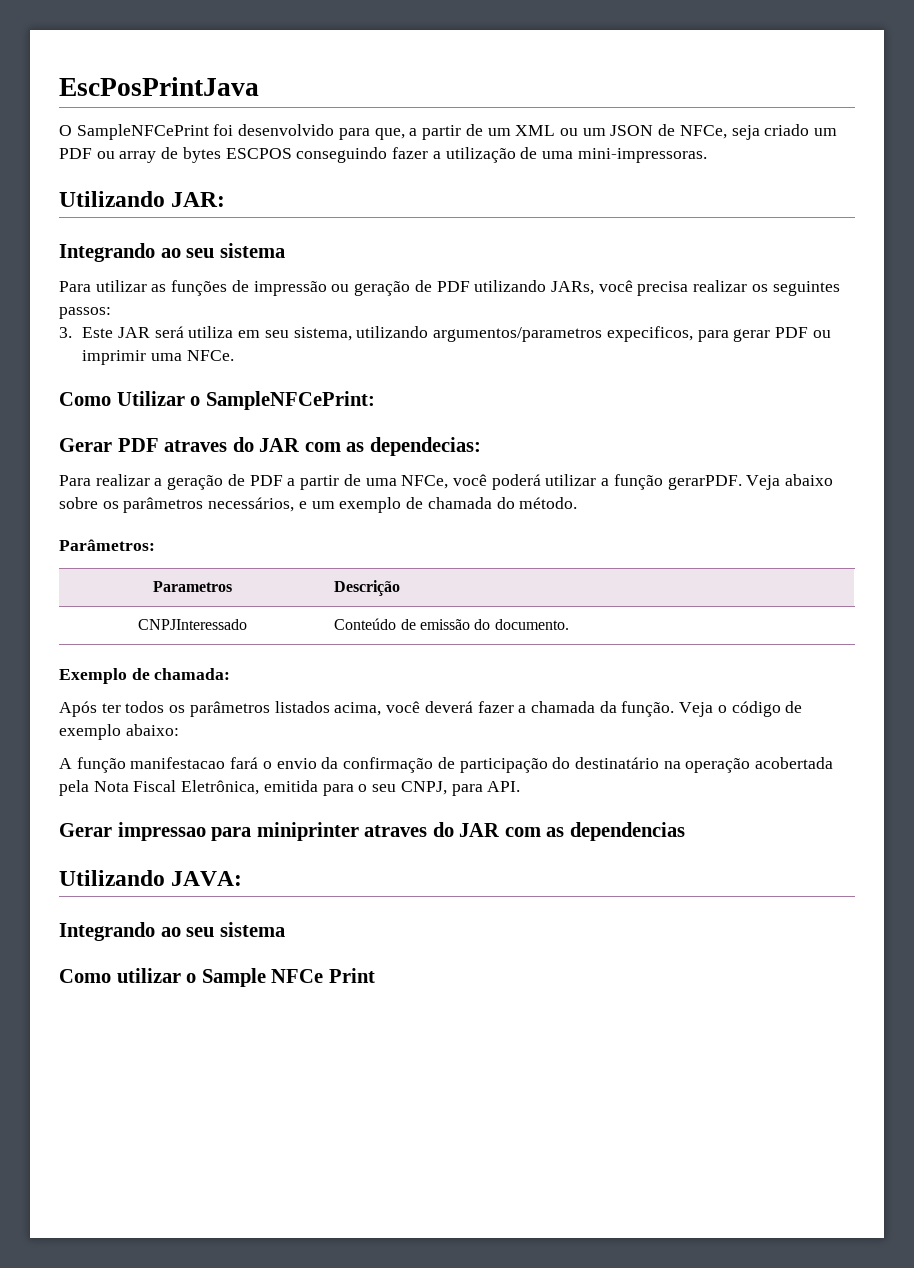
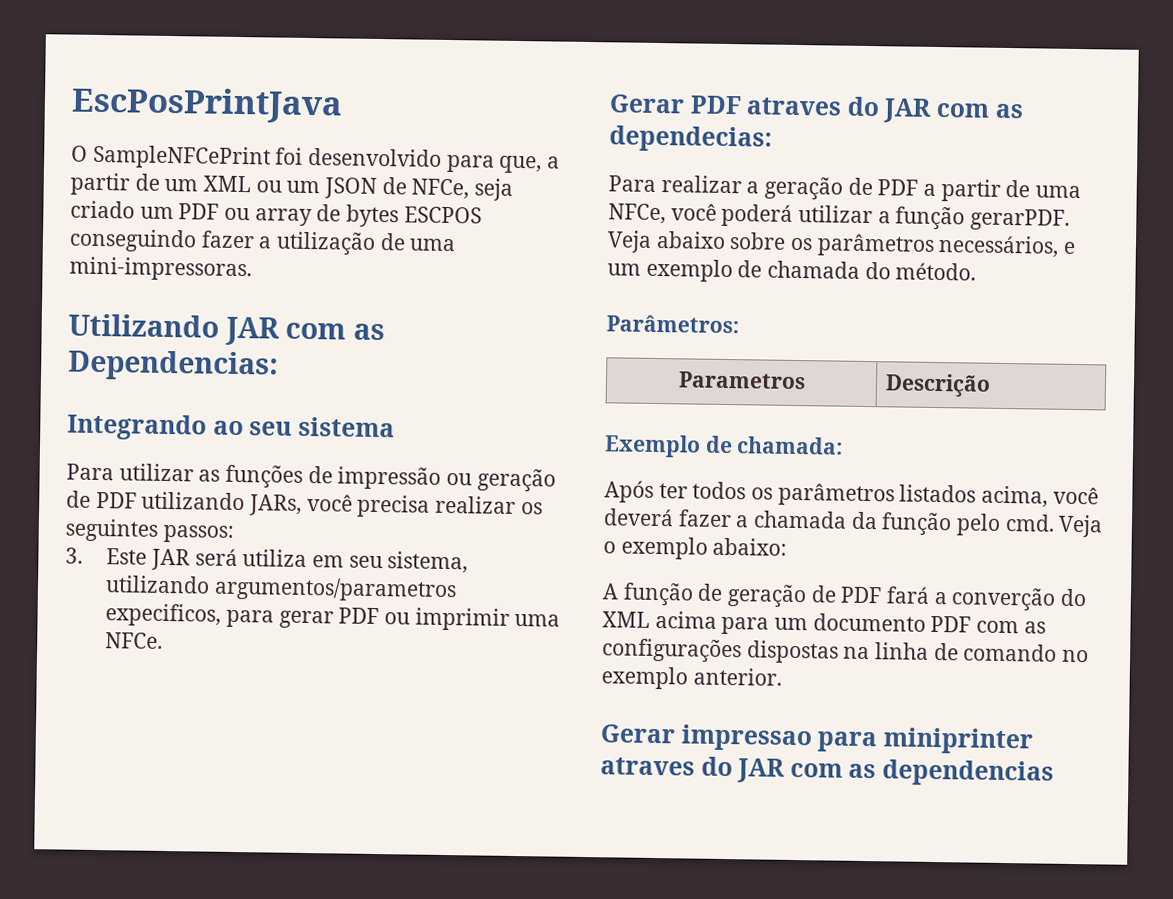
[171,192,226,207] JAR: -> [224,316,386,346] [67,349,279,382] JAR com as Dependencias:
[59,391,375,410] // Como Utilizar o SampleNFCePrint: -> (164, 640) none
[137,619,247,630] [334,618,569,630] // CNPJInteressado | Conteúdo de emissão do documento. -> (991, 385) none
[621,701,803,717] função. Veja o código de -> [881,512,1104,538] [603,541,616,554] função pelo cmd. Veja o
[130,757,834,773] [59,780,521,796] manifestacao fará o envio da confirmação de participação do destinatário na operação acobertada pela Nota Fiscal Eletrônica, emitida para o seu CNPJ, para API. -> [697,583,1088,612] [602,610,1046,635] [601,638,1090,664] [601,666,782,690] de geração de PDF fará a converção do XML acima para um documento PDF com as configurações dispostas na linha de comando no exemplo anterior.
[59,870,243,886] [59,922,285,941] [59,968,375,987] // Utilizando JAVA: // Integrando ao seu sistema // Como utilizar o Sample NFCe Print -> (1055, 773) none

